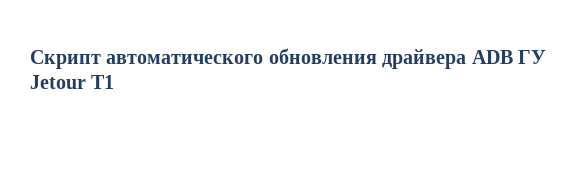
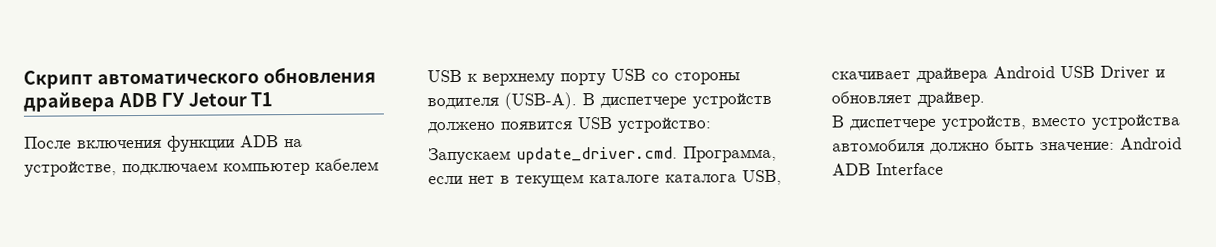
(115, 82) none -> [24,135,303,152] [24,158,379,177] [427,68,740,86] [427,92,772,110] [427,116,712,134] [428,145,777,165] [428,169,782,188] [831,65,1165,84] [831,91,985,107] [831,114,1181,132] [832,137,1182,154] [832,162,944,176] // После включения функции ADB на устройстве, подключаем компьютер кабелем USB к верхнему порту USB со стороны водителя (USB-A). В диспетчере устройств должено появится USB устройство: // Запускаем update_driver.cmd. Программа, если нет в текущем каталоге каталога USB, скачивает драйвера Android USB Driver и обновляет драйвер. // В диспетчере устройств, вместо устройства автомобиля должно быть значение: Android ADB Interface

